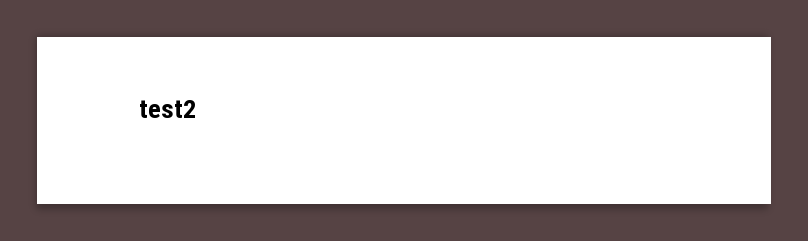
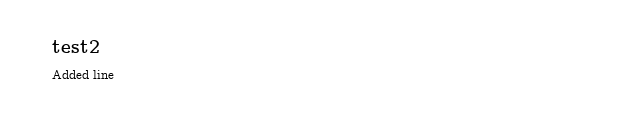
(196, 109) none -> [52,70,114,79] // Added line

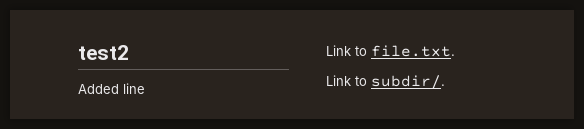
(114, 74) none -> [326,45,455,57] [326,75,445,89] // Link to file.txt. // Link to subdir/.

